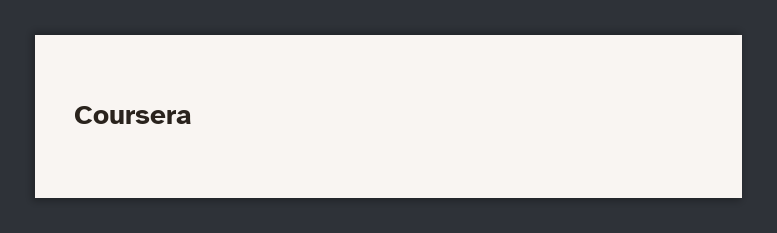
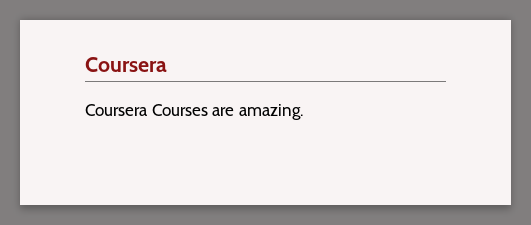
[74,106,191,124] Coursera -> [85,57,167,72] [85,104,303,120] Coursera // Coursera Courses are amazing.

